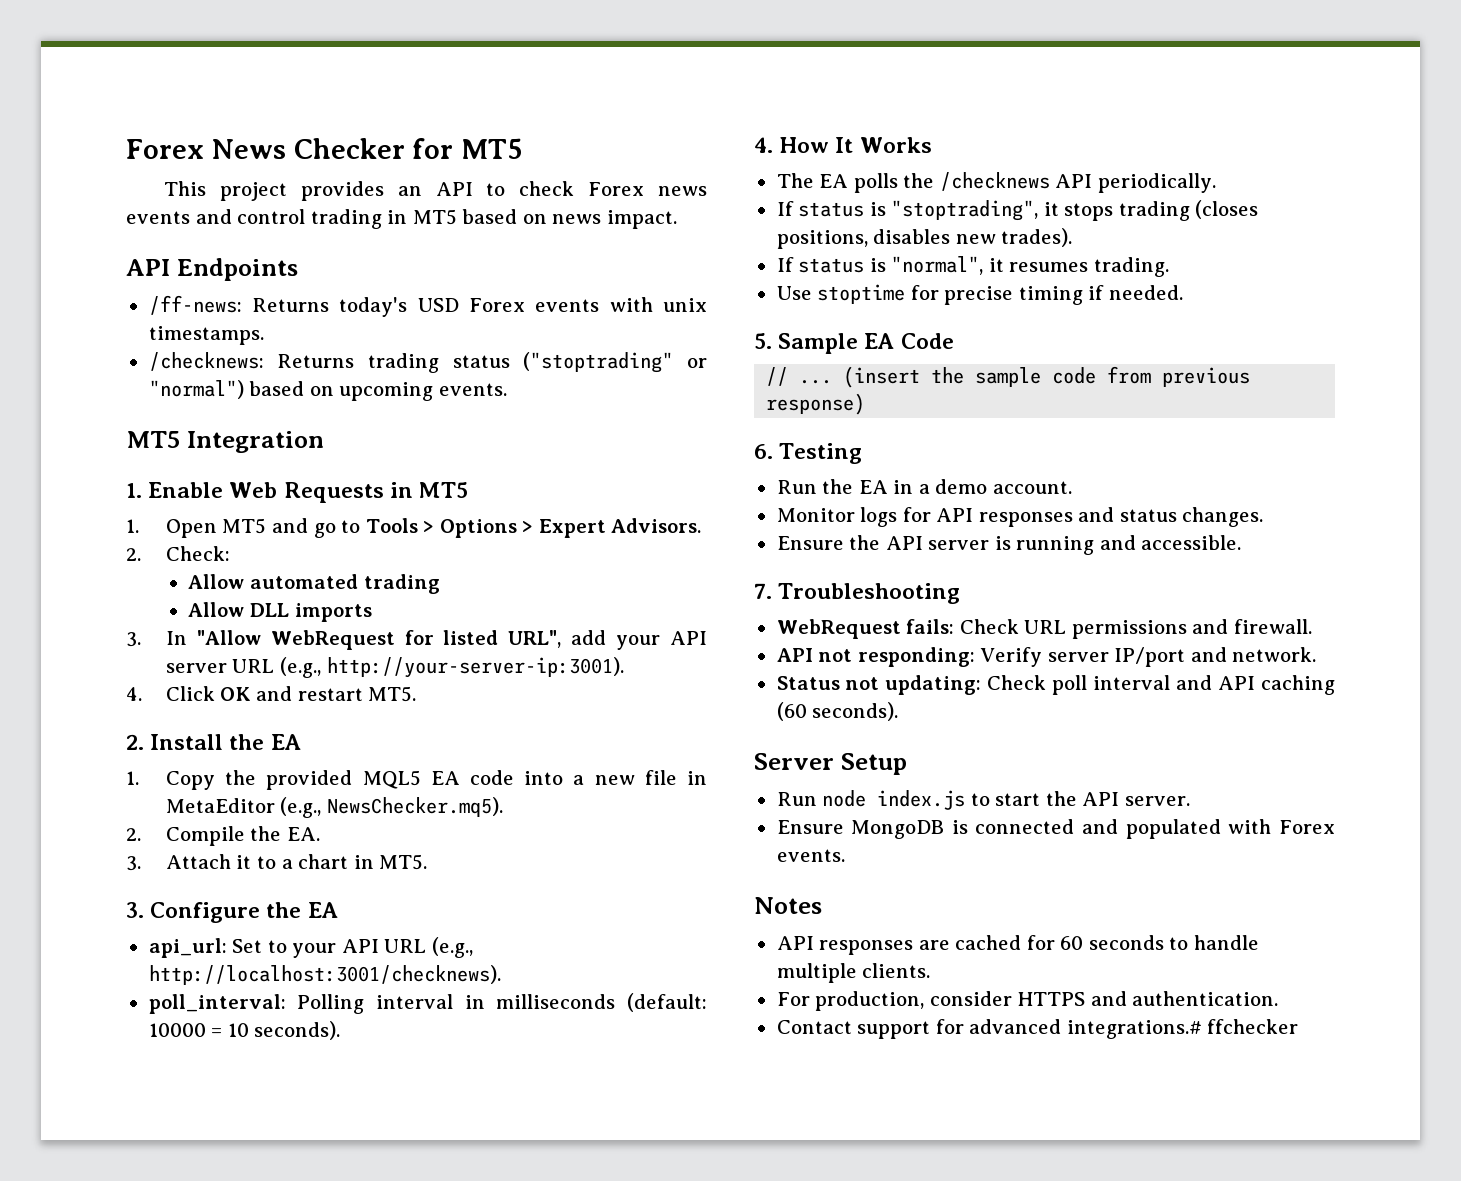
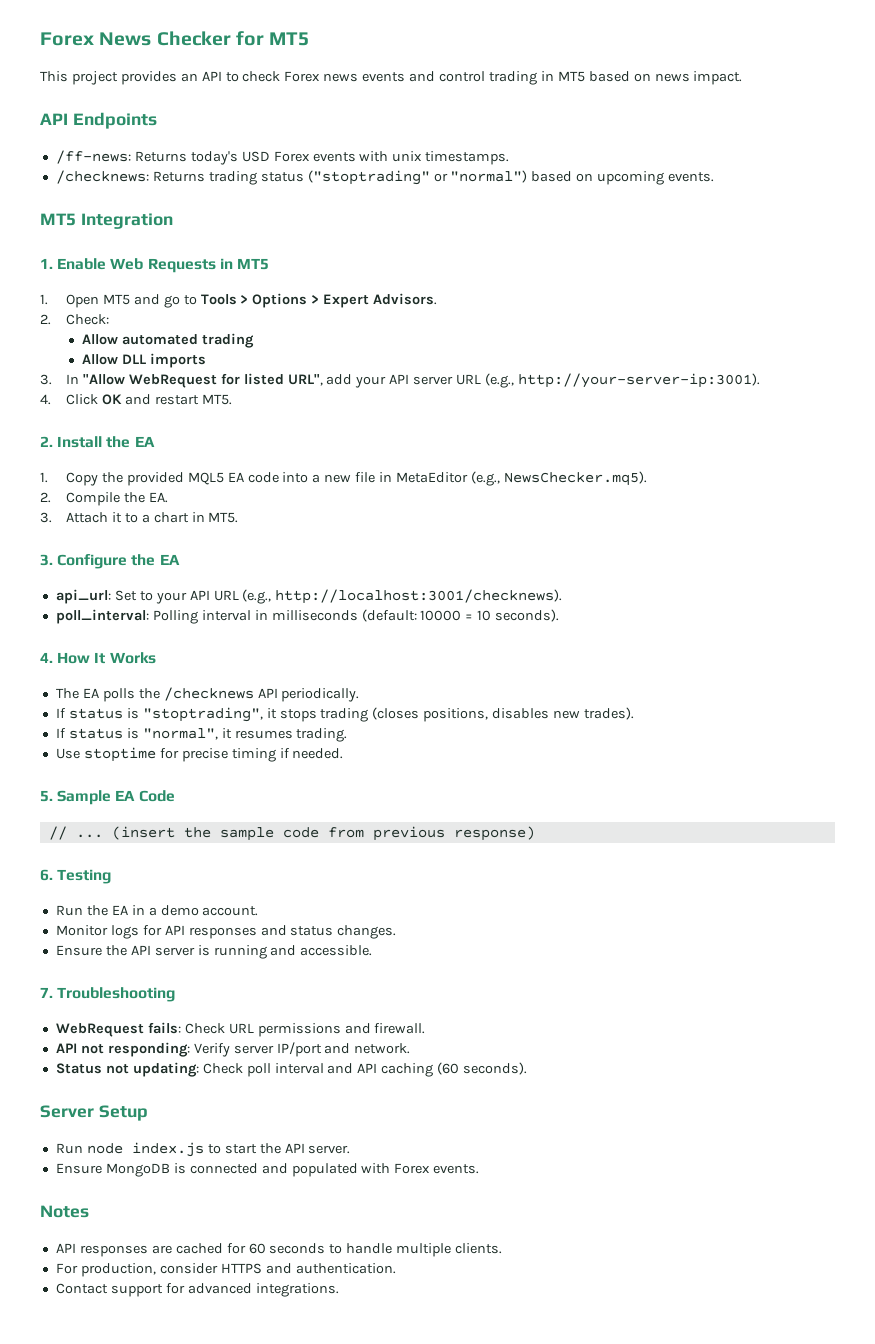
[1066,1019,1299,1039] integrations.# ffchecker -> [255,1283,339,1297] integrations.

